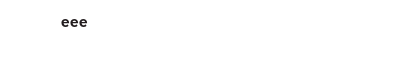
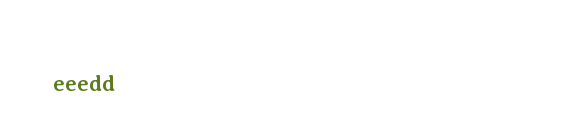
[61,19,88,27] eee -> [53,75,115,91] eeedd

